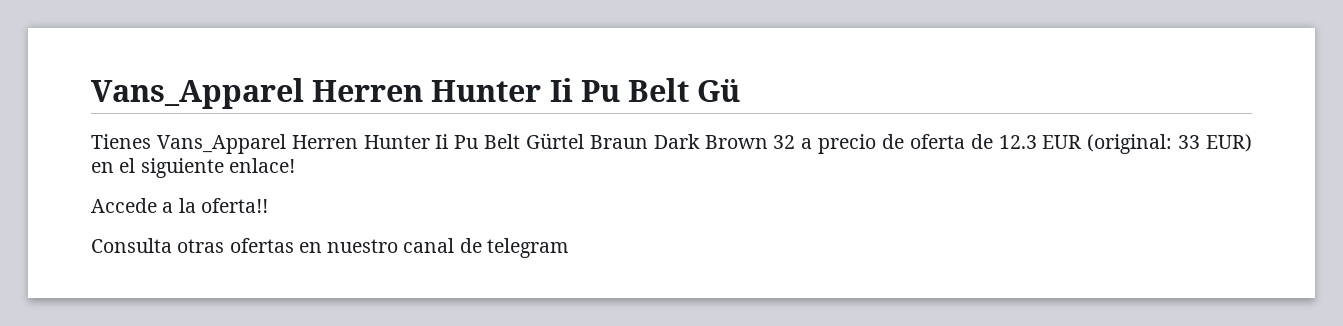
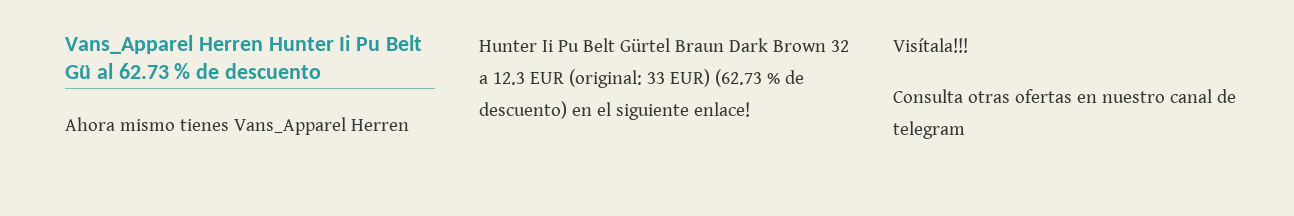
[91,134,151,149] // Tienes -> [96,63,322,79] [65,117,229,131] al 62.73 % de descuento // Ahora mismo tienes
[818,134,993,154] precio de oferta de -> (488, 79) none
(1253, 143) none -> [714,69,804,87] [479,101,567,119] (62.73 % de descuento)
[91,198,268,213] Accede a la oferta!! -> [893,38,968,53] Visítala!!!

